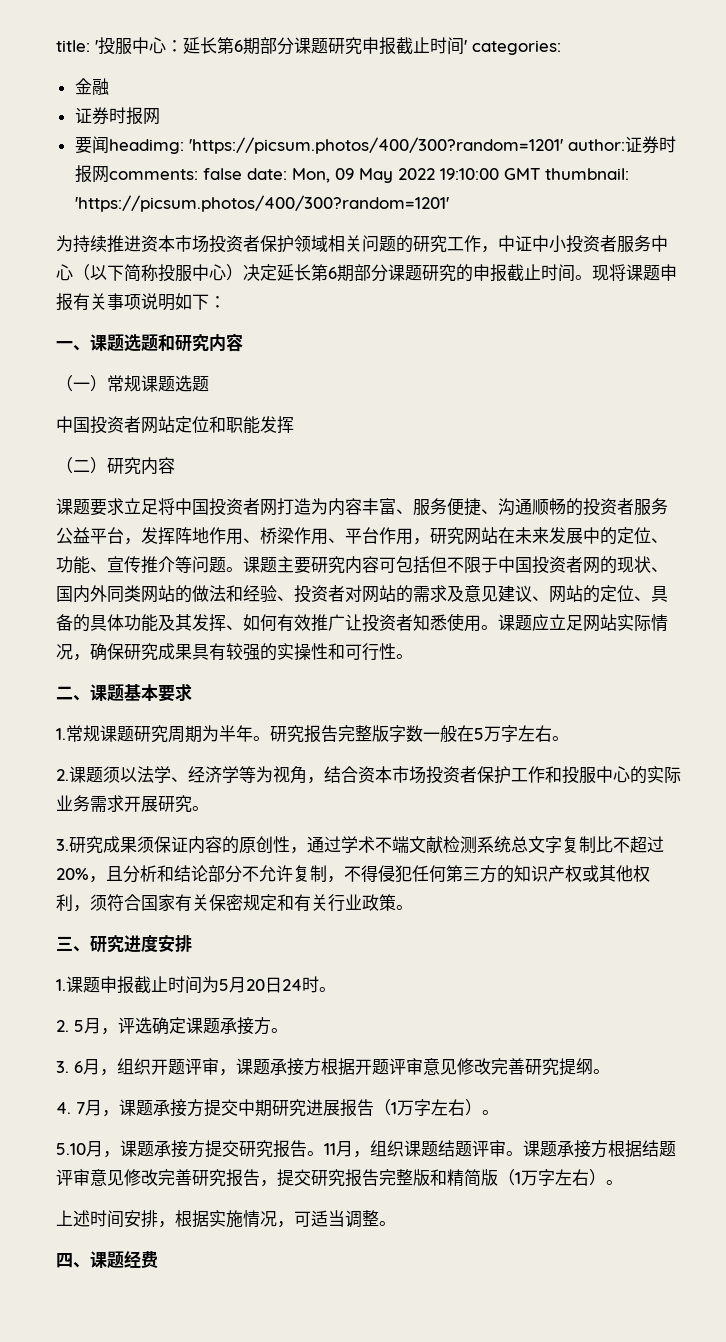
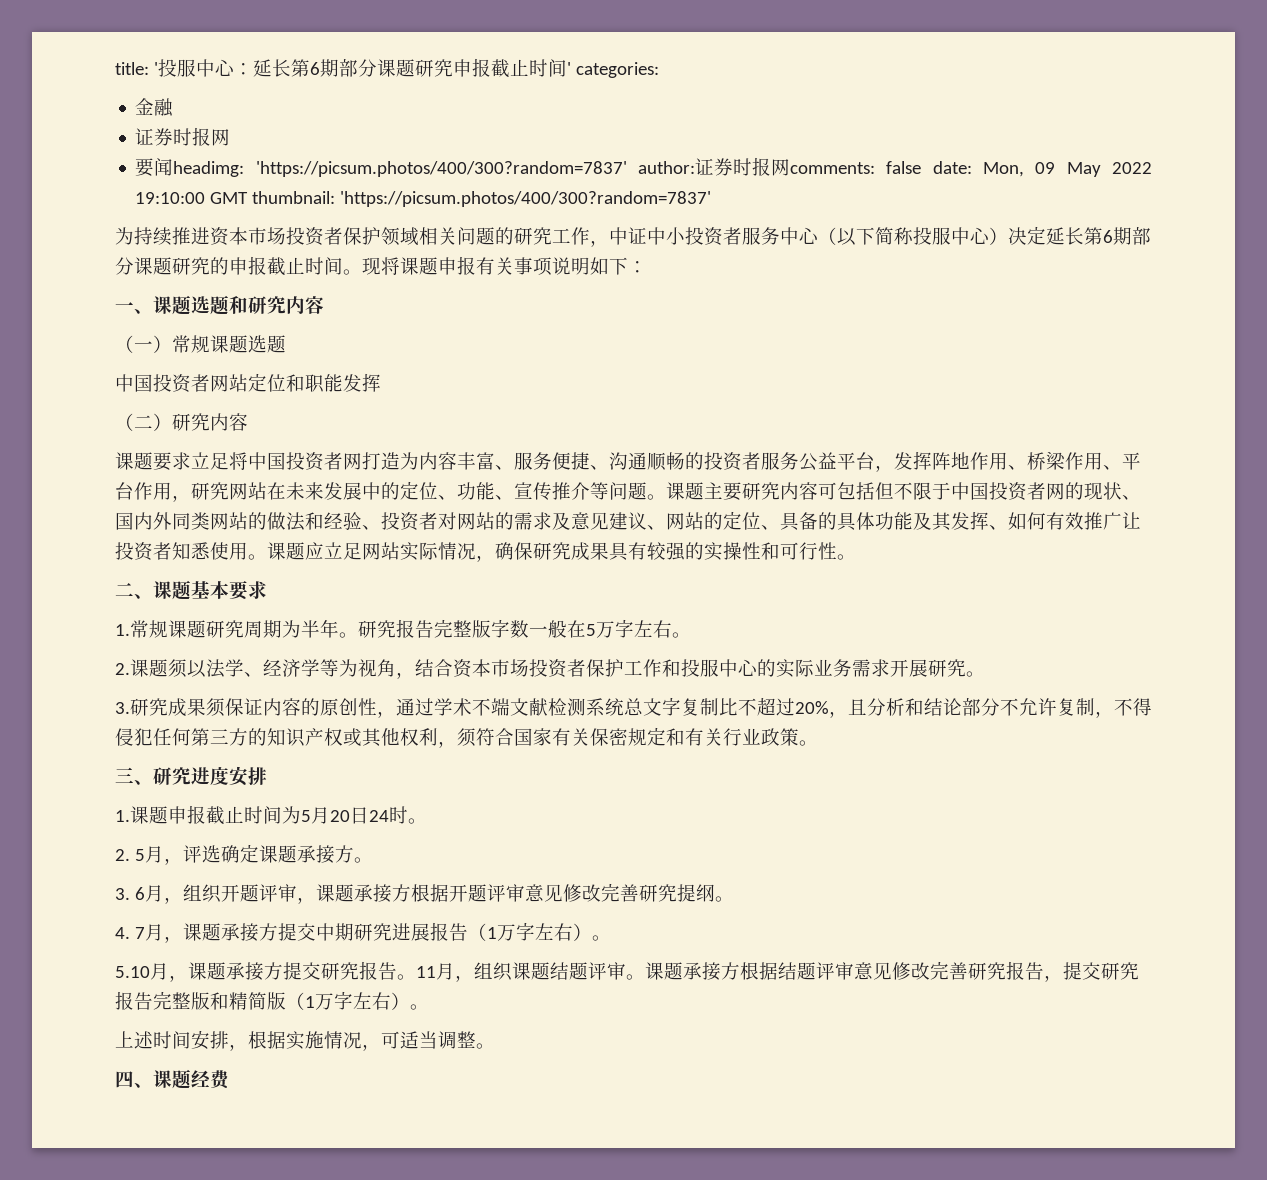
[188,137,563,154] 'https://picsum.photos/400/300?random=1201' -> [255,161,627,177] 'https://picsum.photos/400/300?random=7837'
[74,195,449,212] 'https://picsum.photos/400/300?random=1201' -> [340,191,712,207] 'https://picsum.photos/400/300?random=7837'

